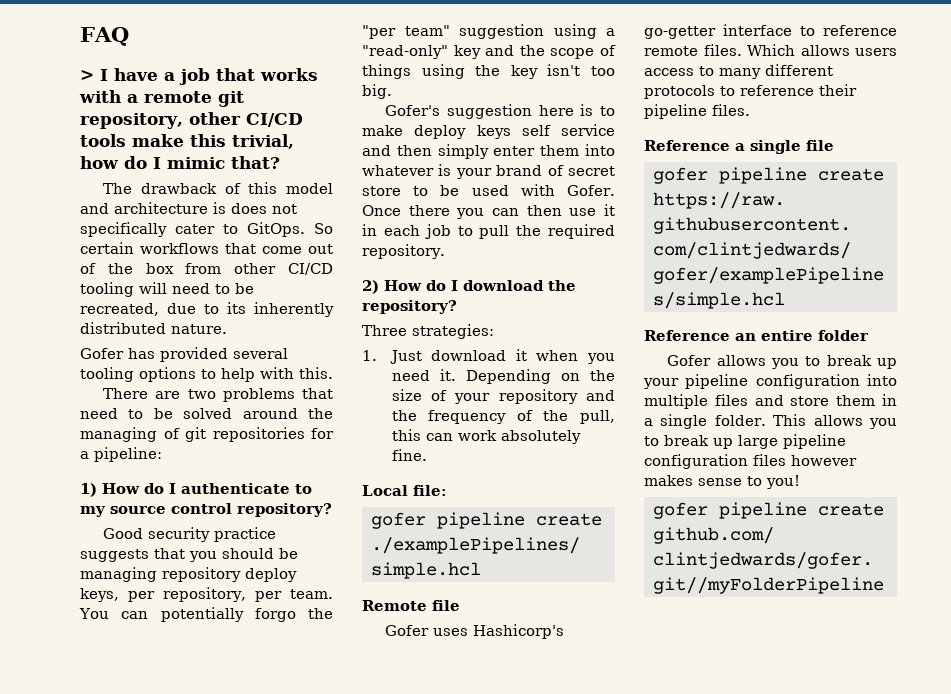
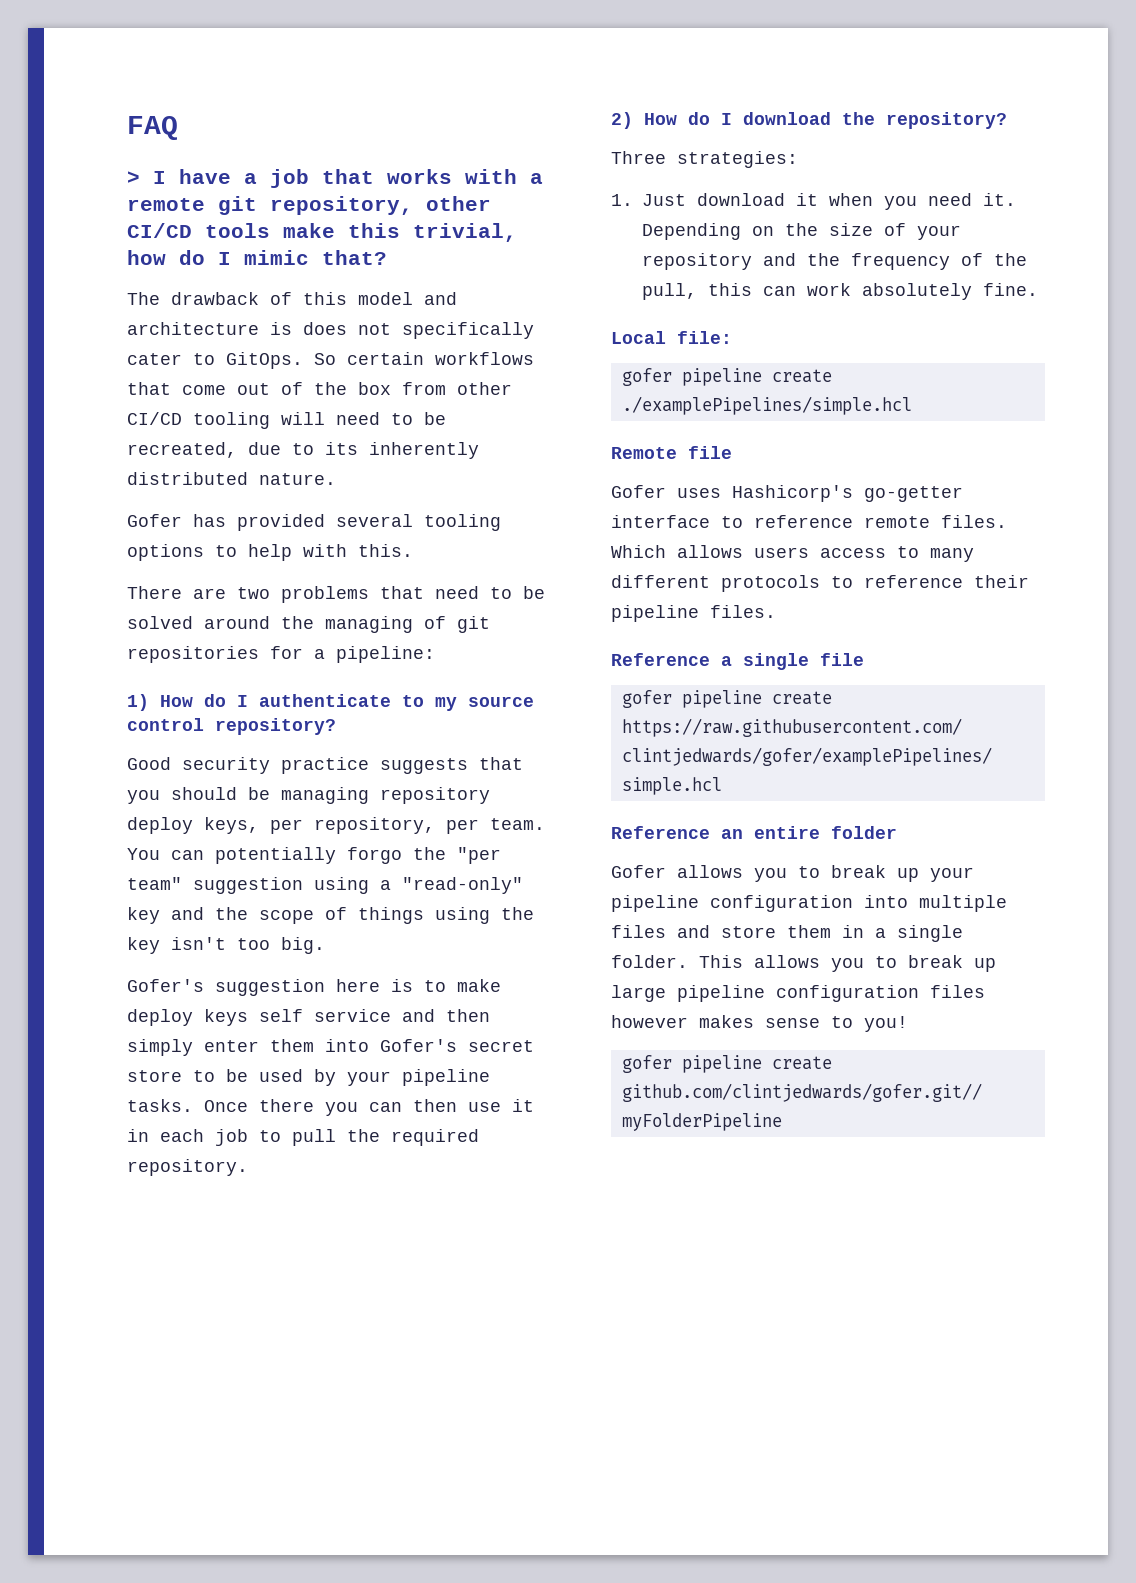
[362,164,564,179] whatever is your brand of -> [380,1039,457,1052] Gofer's
[520,184,616,196] with Gofer. -> [314,1069,490,1086] [127,1099,193,1112] by your pipeline tasks.

